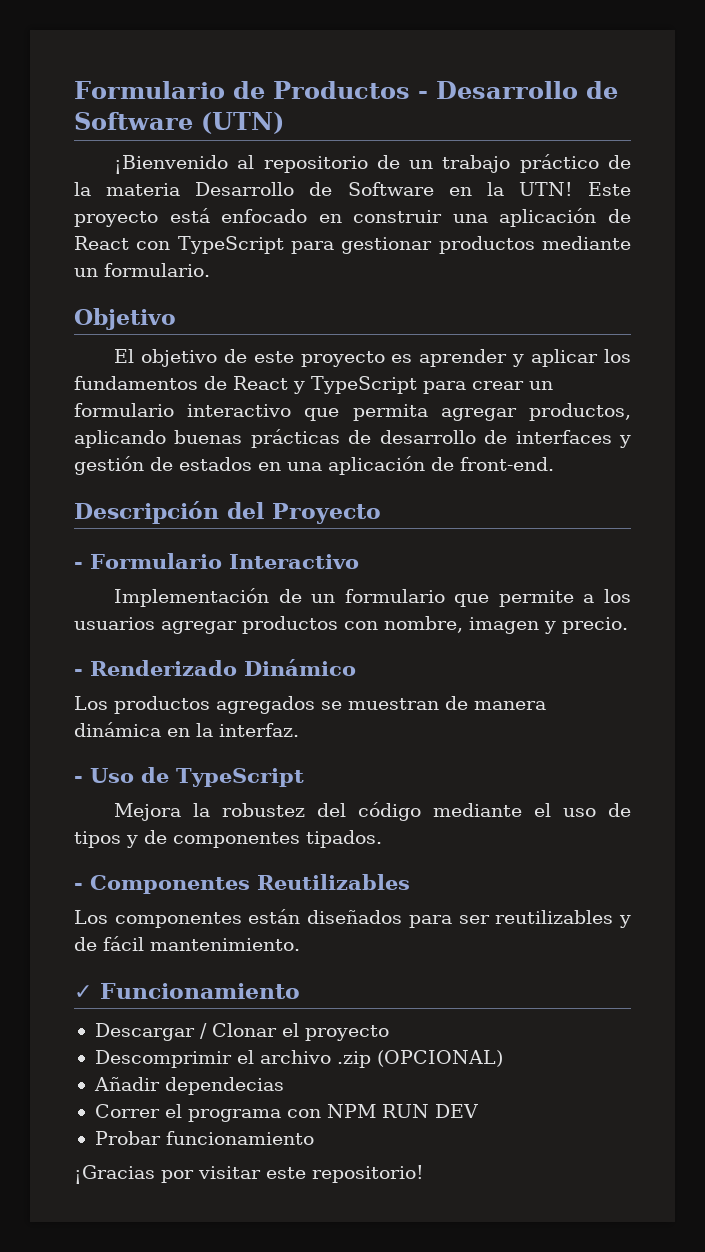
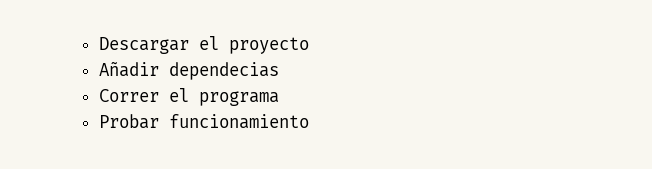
[74,81,618,99] [74,112,284,134] [114,154,631,174] [74,182,631,196] [74,208,631,227] [74,236,631,254] [74,263,210,277] [74,308,176,330] [114,349,631,367] [74,376,553,394] [74,403,631,421] [74,429,632,448] [74,456,554,475] [74,501,381,524] [74,553,359,569] [114,588,632,607] [74,616,628,634] [74,659,356,676] [74,696,546,714] [74,722,299,737] [74,767,304,787] [114,802,631,821] [74,830,382,848] [74,874,410,894] [74,909,631,928] [74,936,300,951] [74,983,300,999] [94,1023,389,1041] [94,1050,503,1068] Formulario de Productos - Desarrollo de Software (UTN) // ¡Bienvenido al repositorio de un trabajo práctico de la materia Desarrollo de Software en la UTN! Este proyecto está enfocado en construir una aplicación de React con TypeScript para gestionar productos mediante un formulario. // Objetivo // El objetivo de este proyecto es aprender y aplicar los fundamentos de React y TypeScript para crear un formulario interactivo que permita agregar productos, aplicando buenas prácticas de desarrollo de interfaces y gestión de estados en una aplicación de front-end. // Descripción del Proyecto // - Formulario Interactivo // Implementación de un formulario que permite a los usuarios agregar productos con nombre, imagen y precio. // - Renderizado Dinámico // Los productos agregados se muestran de manera dinámica en la interfaz. // - Uso de TypeScript // Mejora la robustez del código mediante el uso de tipos y de componentes tipados. // - Componentes Reutilizables // Los componentes están diseñados para ser reutilizables y de fácil mantenimiento. // ✓ Funcionamiento // Descargar / Clonar el proyecto // Descomprimir el archivo .zip (OPCIONAL) -> [98,36,309,54] Descargar el proyecto
[286,1104,478,1118] [94,1131,314,1145] [74,1165,424,1184] con NPM RUN DEV // Probar funcionamiento // ¡Gracias por visitar este repositorio! -> [98,114,309,129] // Probar funcionamiento

